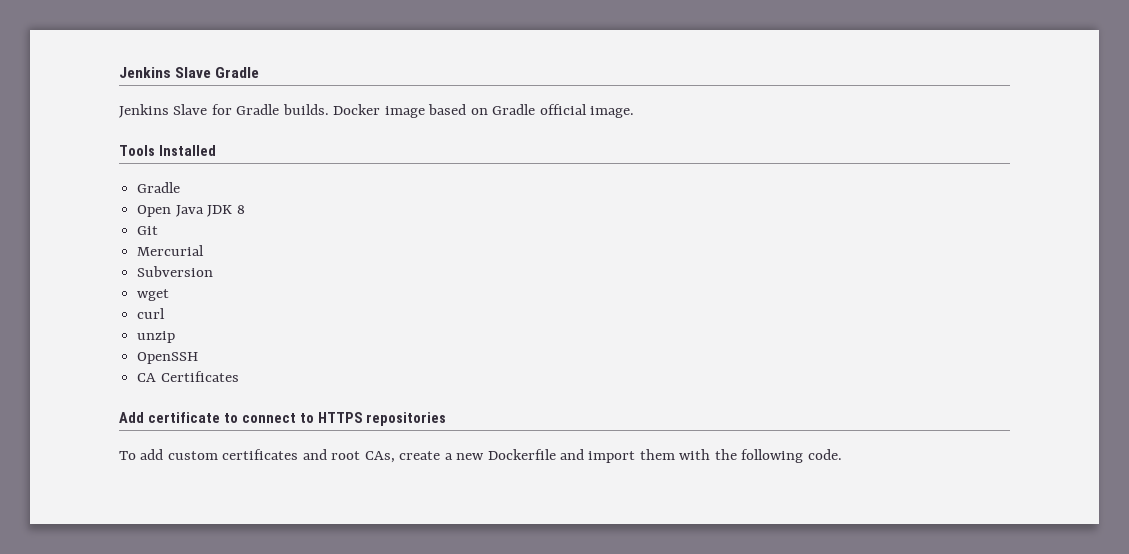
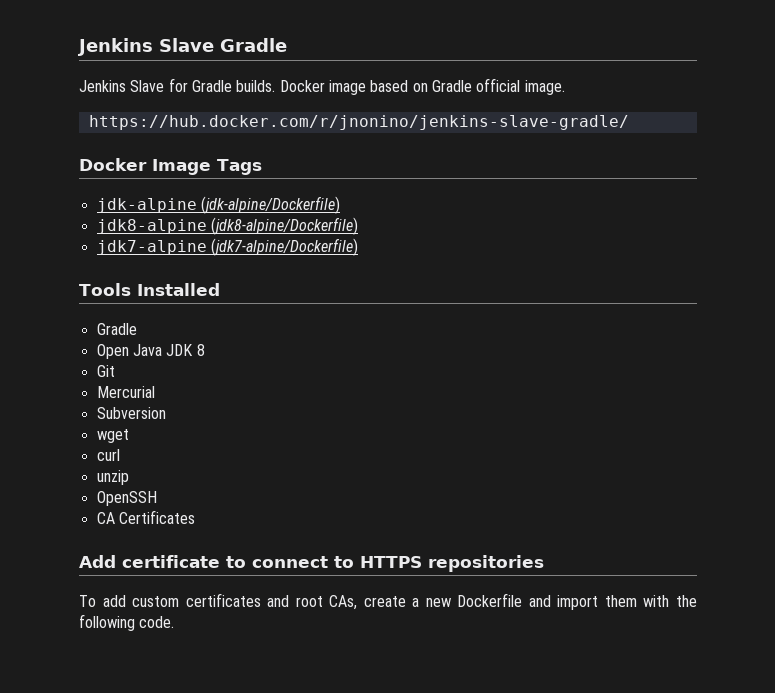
(635, 112) none -> [88,115,629,130] [79,158,262,175] [96,196,340,214] [96,217,358,235] [96,238,358,256] // https://hub.docker.com/r/jnonino/jenkins-slave-gradle/ // Docker Image Tags // jdk-alpine (jdk-alpine/Dockerfile) // jdk8-alpine (jdk8-alpine/Dockerfile) // jdk7-alpine (jdk7-alpine/Dockerfile)

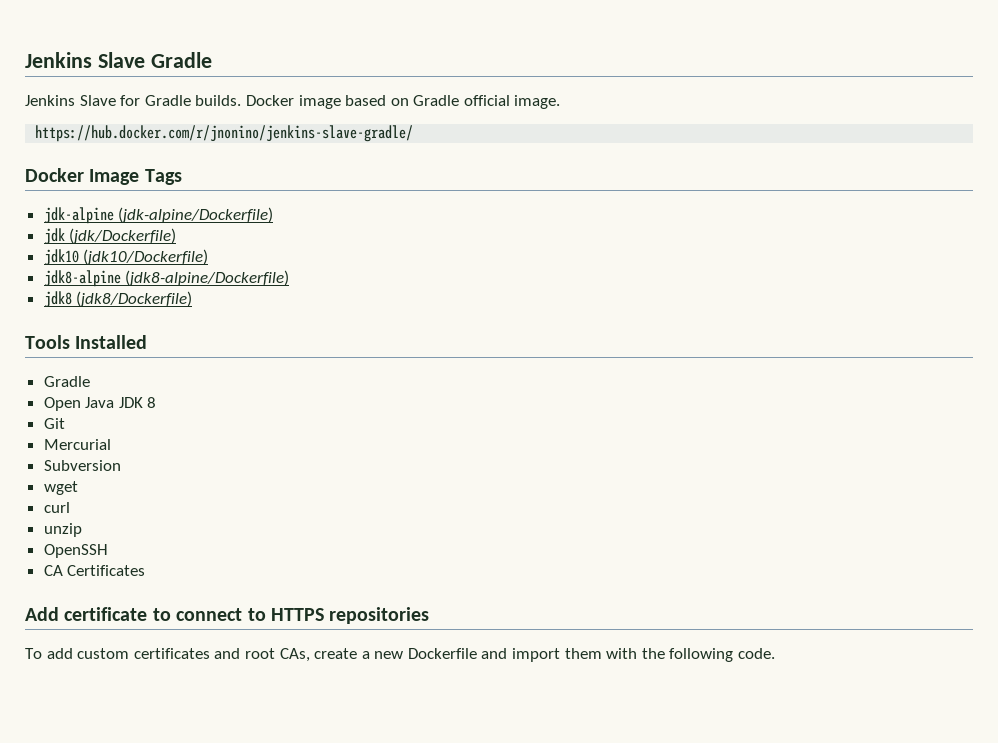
(340, 205) none -> [43,228,177,245] [43,249,209,266] // jdk (jdk/Dockerfile) // jdk10 (jdk10/Dockerfile)
[96,238,358,256] jdk7-alpine (jdk7-alpine/Dockerfile) -> [43,291,193,308] jdk8 (jdk8/Dockerfile)

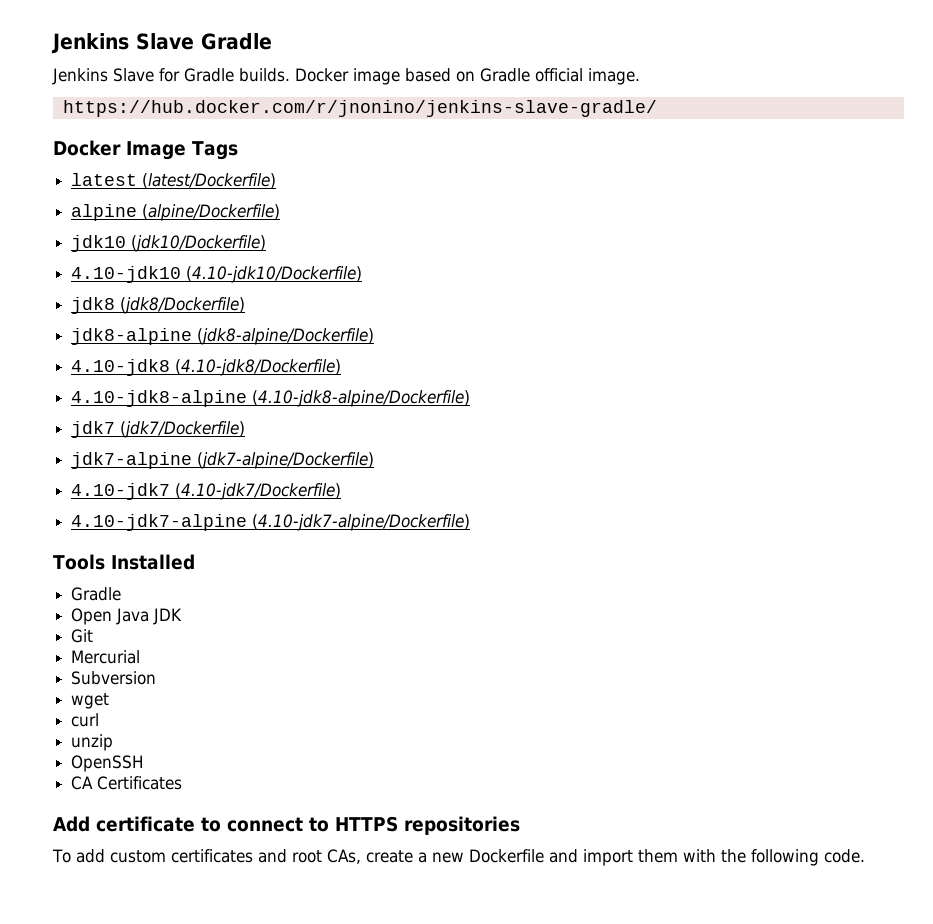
[43,207,274,224] [43,228,177,245] [43,249,209,266] [43,270,290,287] [43,291,193,308] jdk-alpine (jdk-alpine/Dockerfile) // jdk (jdk/Dockerfile) // jdk10 (jdk10/Dockerfile) // jdk8-alpine (jdk8-alpine/Dockerfile) // jdk8 (jdk8/Dockerfile) -> [71,173,277,189] [71,204,281,221] [71,235,267,252] [71,266,363,283] [71,297,246,314] [71,328,375,345] [71,359,342,376] [71,390,471,407] [71,421,246,438] [71,452,375,469] [71,483,342,500] [71,514,471,531] latest (latest/Dockerfile) // alpine (alpine/Dockerfile) // jdk10 (jdk10/Dockerfile) // 4.10-jdk10 (4.10-jdk10/Dockerfile) // jdk8 (jdk8/Dockerfile) // jdk8-alpine (jdk8-alpine/Dockerfile) // 4.10-jdk8 (4.10-jdk8/Dockerfile) // 4.10-jdk8-alpine (4.10-jdk8-alpine/Dockerfile) // jdk7 (jdk7/Dockerfile) // jdk7-alpine (jdk7-alpine/Dockerfile) // 4.10-jdk7 (4.10-jdk7/Dockerfile) // 4.10-jdk7-alpine (4.10-jdk7-alpine/Dockerfile)
[147,397,157,408] 8 -> (183, 616) none

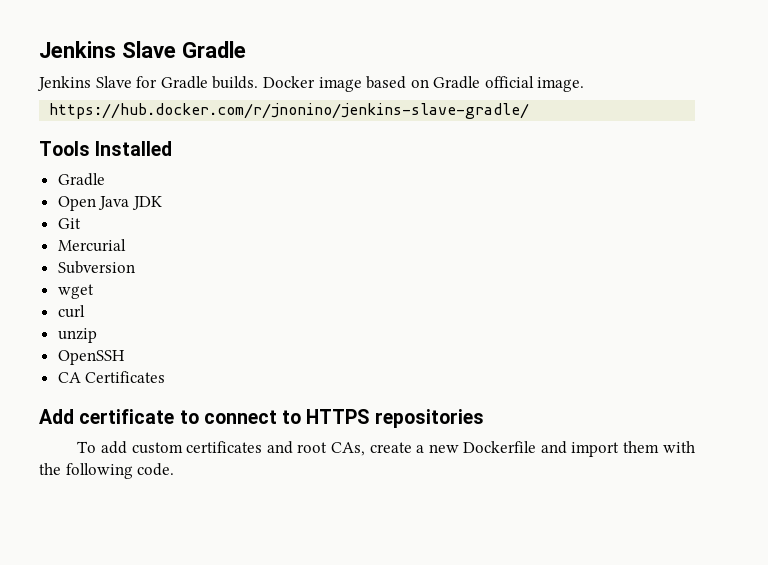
[53,140,238,160] [71,173,277,189] [71,204,281,221] [71,235,267,252] [71,266,363,283] [71,297,246,314] [71,328,375,345] [71,359,342,376] [71,390,471,407] [71,421,246,438] [71,452,375,469] [71,483,342,500] [71,514,471,531] // Docker Image Tags // latest (latest/Dockerfile) // alpine (alpine/Dockerfile) // jdk10 (jdk10/Dockerfile) // 4.10-jdk10 (4.10-jdk10/Dockerfile) // jdk8 (jdk8/Dockerfile) // jdk8-alpine (jdk8-alpine/Dockerfile) // 4.10-jdk8 (4.10-jdk8/Dockerfile) // 4.10-jdk8-alpine (4.10-jdk8-alpine/Dockerfile) // jdk7 (jdk7/Dockerfile) // jdk7-alpine (jdk7-alpine/Dockerfile) // 4.10-jdk7 (4.10-jdk7/Dockerfile) // 4.10-jdk7-alpine (4.10-jdk7-alpine/Dockerfile) -> (530, 111) none

